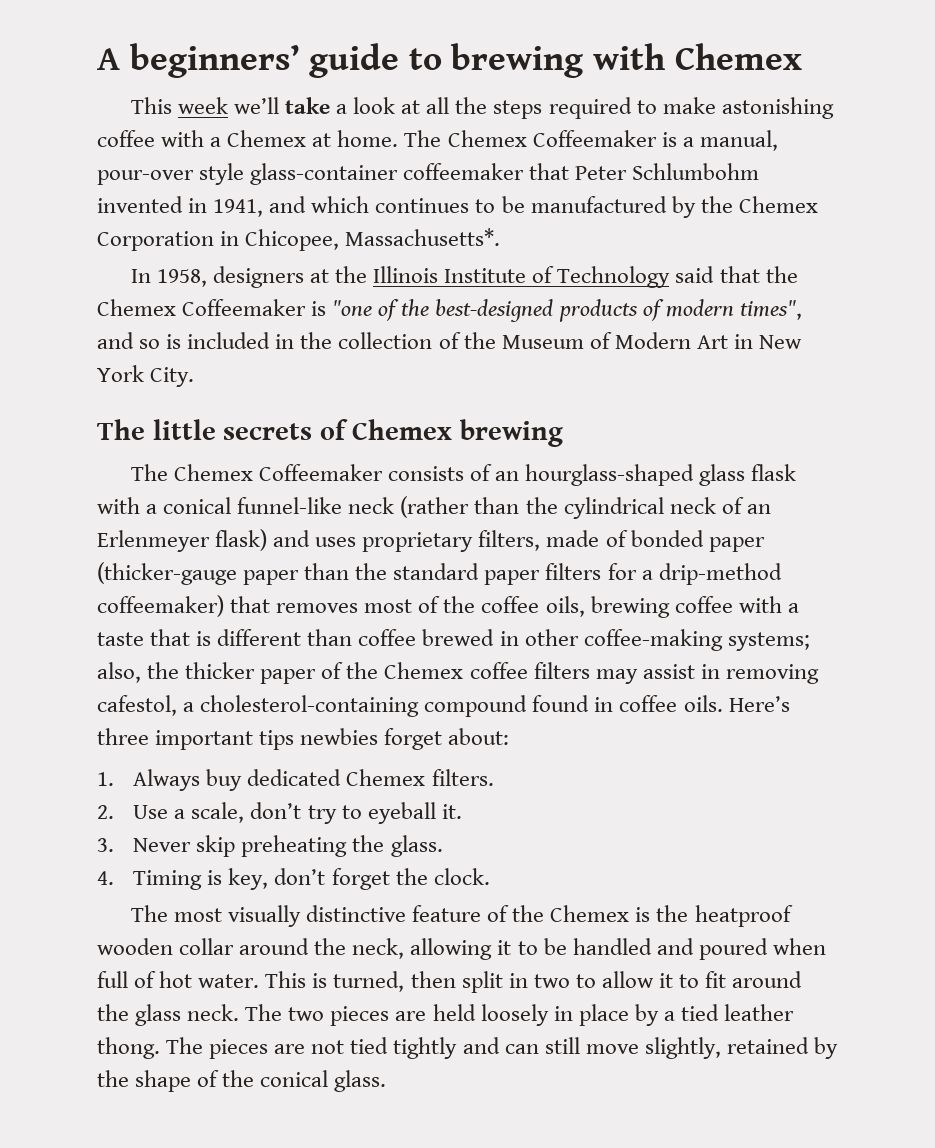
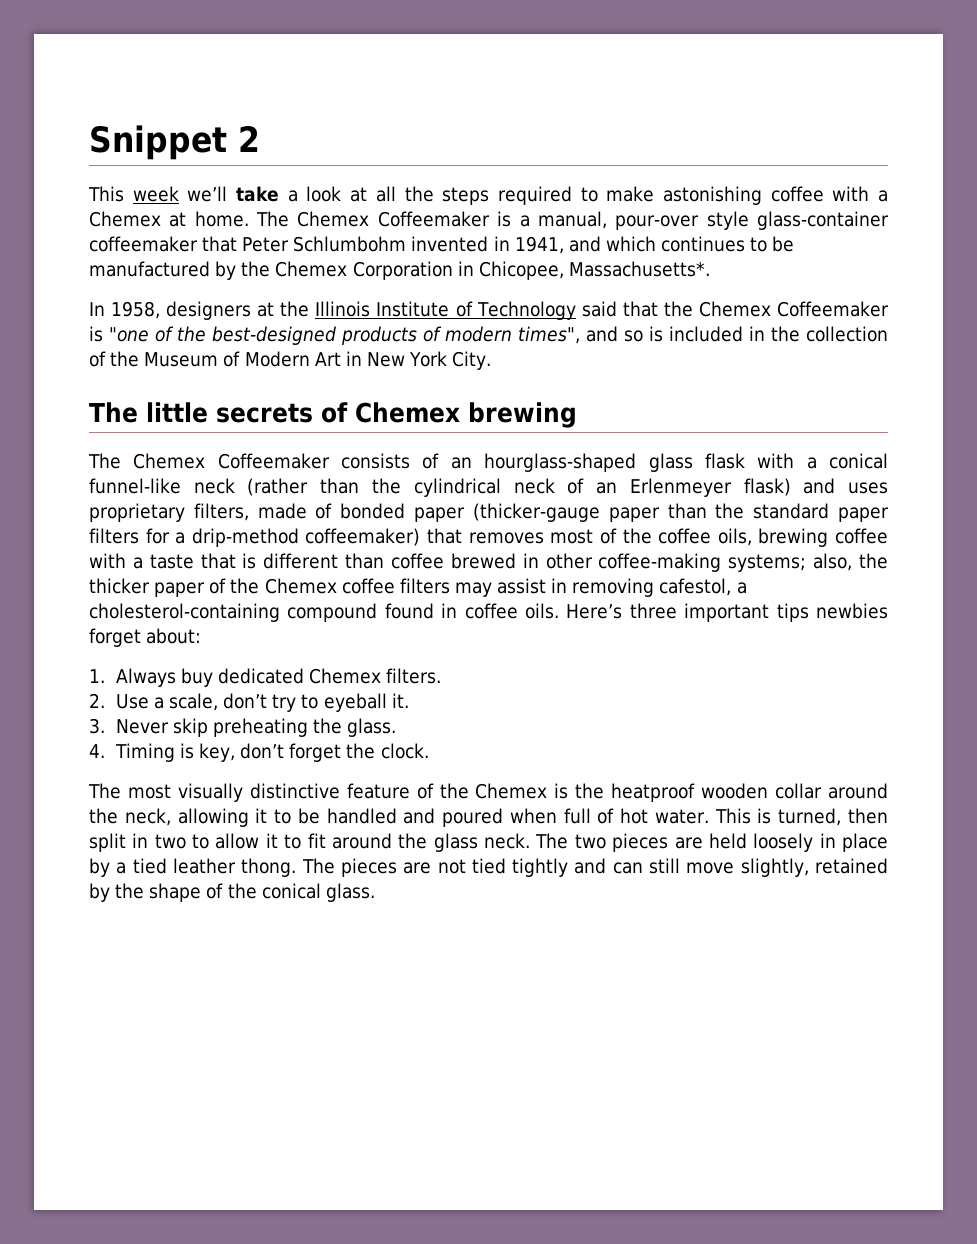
[97,43,802,78] A beginners’ guide to brewing with Chemex -> [89,125,260,160] Snippet 2

